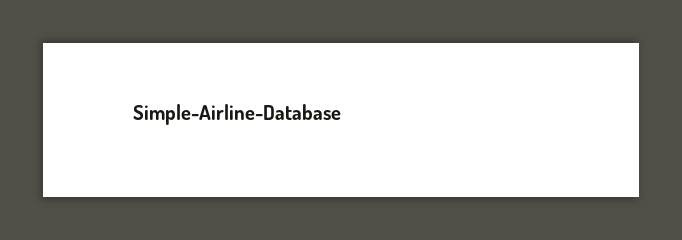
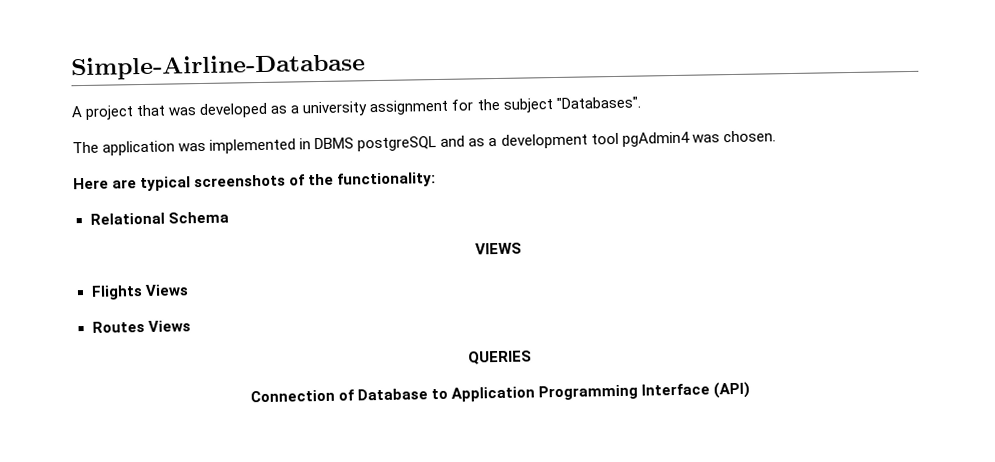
(341, 114) none -> [71,96,641,120] [72,130,776,156] [73,172,437,192] [89,211,229,225] [474,242,522,255] [90,284,189,300] [91,320,191,333] [468,350,532,365] [249,381,751,403] // A project that was developed as a university assignment for the subject "Databases". // The application was implemented in DBMS postgreSQL and as a development tool pgAdmin4 was chosen. // Here are typical screenshots of the functionality: // Relational Schema // VIEWS // Flights Views // Routes Views // QUERIES // Connection of Database to Application Programming Interface (API)

